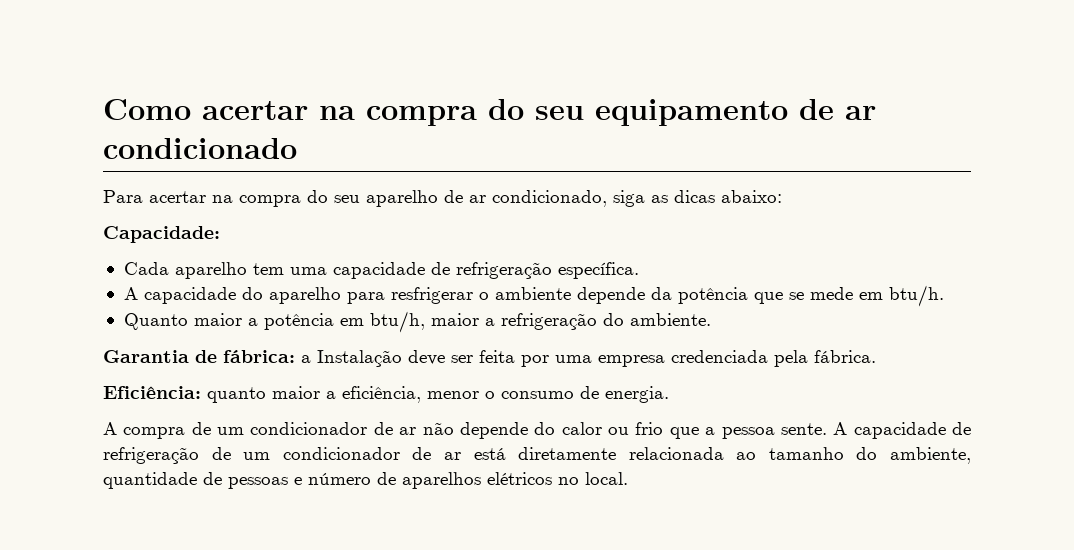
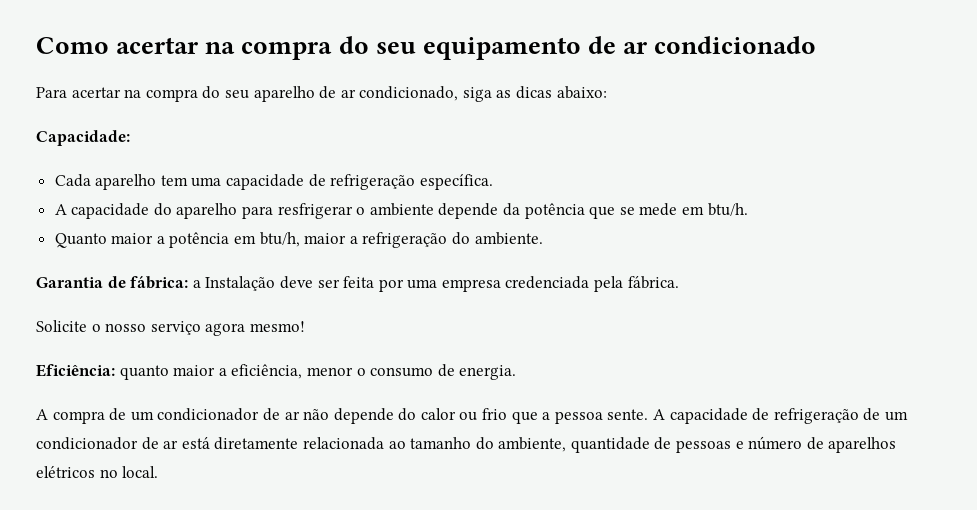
(876, 356) none -> [36,320,305,336] // Solicite o nosso serviço agora mesmo!

